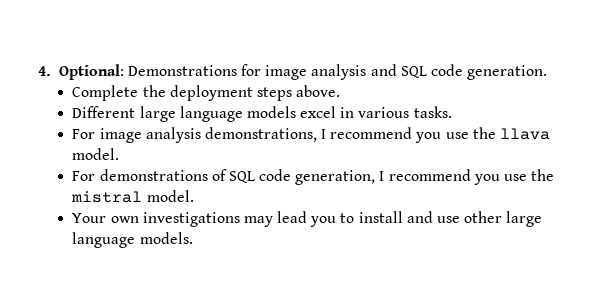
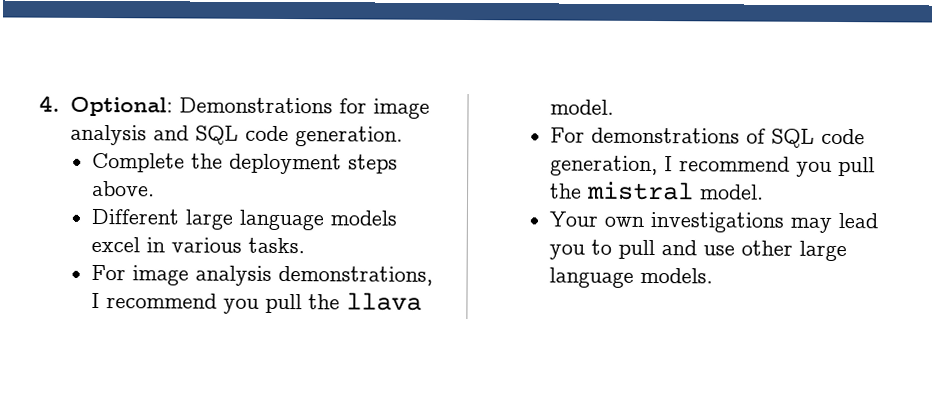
[445,132,469,139] use -> [265,293,303,314] pull
[504,174,528,181] use -> [838,157,876,177] pull
[358,211,403,223] install -> [618,239,656,260] pull

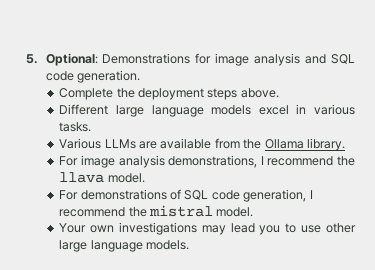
[39,95,60,112] 4. -> [26,54,38,64] 5.
(306, 245) none -> [59,138,345,151] // Various LLMs are available from the Ollama library.
[223,293,303,314] you pull -> (334, 161) none
[796,157,876,177] you pull -> (126, 212) none
[618,239,698,260] pull and -> (297, 228) none

